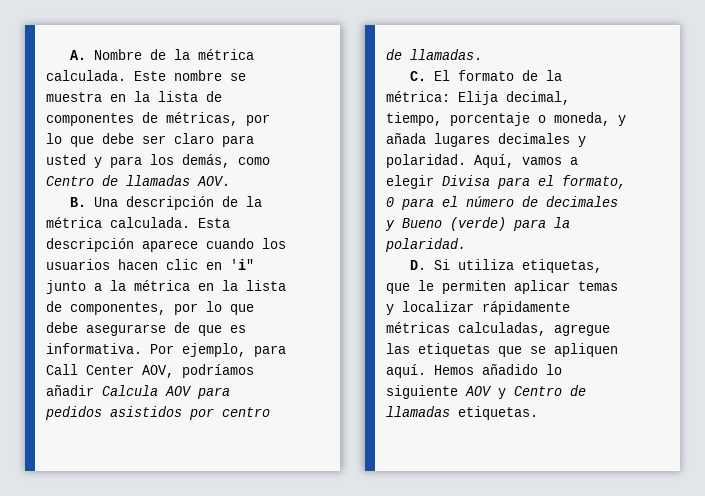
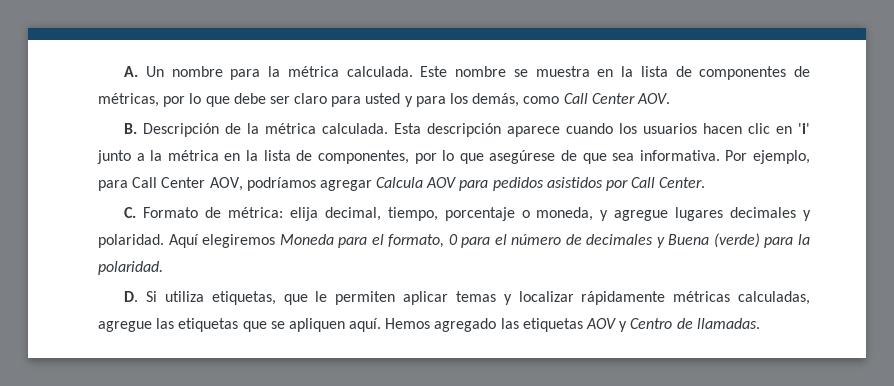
[94,49,167,60] Nombre de -> [145,66,261,80] Un nombre para
[46,175,190,186] Centro de llamadas -> [563,93,635,104] Call Center
[94,196,215,210] Una descripción -> [143,123,220,137] Descripción
[230,259,254,270] 'i" -> [797,123,810,134] 'i'
[46,322,166,336] debe asegurarse -> [489,150,556,164] asegúrese
[230,325,246,333] es -> [612,153,635,161] sea
[46,385,94,396] añadir -> [319,180,372,191] agregar
[222,407,270,417] [386,49,482,60] [410,70,563,81] [386,91,498,105] centro de llamadas. // C. El formato de la métrica: Elija -> [631,177,706,188] [124,207,318,221] Call Center. // C. Formato de métrica: elija
[386,133,426,144] añada -> [614,210,669,221] agregue
[474,154,578,168] [386,175,490,189] Aquí, vamos a elegir Divisa -> [168,234,334,248] Aquí elegiremos Moneda
[402,218,442,228] Bueno -> [668,234,710,245] Buena
[482,364,562,375] [386,385,458,399] añadido lo siguiente -> [434,318,583,332] agregado las etiquetas
[386,406,538,420] llamadas etiquetas. -> [696,318,760,329] llamadas.

